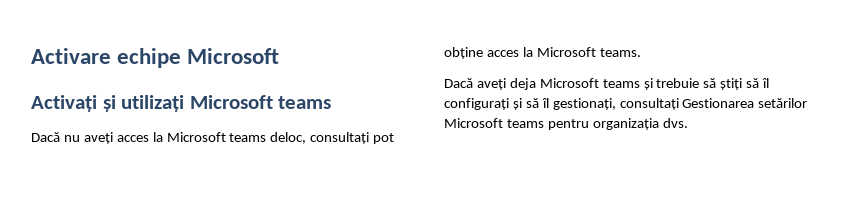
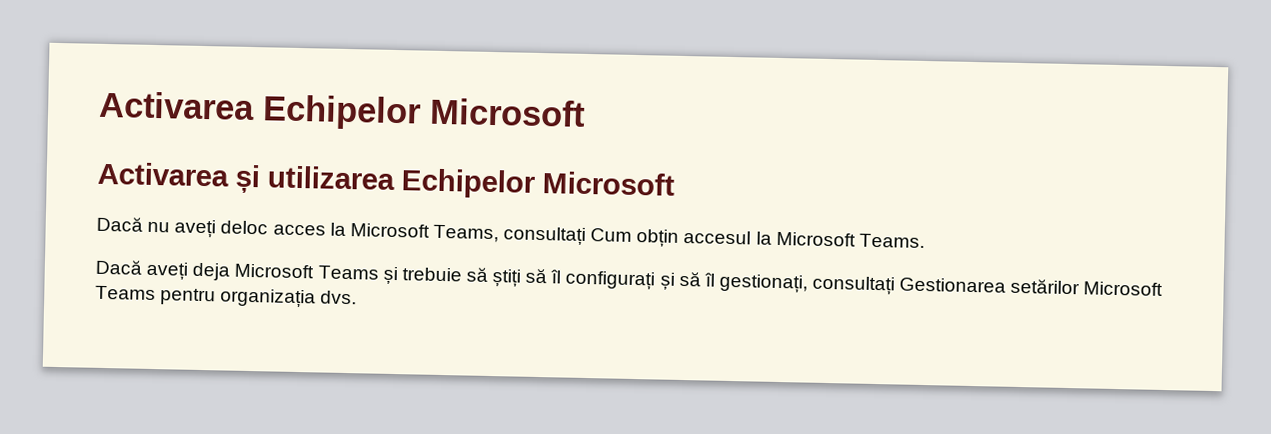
[31,48,280,68] [31,95,332,112] Activare echipe Microsoft // Activați și utilizați Microsoft teams -> [98,90,586,131] [97,161,675,199] Activarea Echipelor Microsoft // Activarea și utilizarea Echipelor Microsoft
[116,132,395,144] [444,47,641,59] acces la Microsoft teams deloc, consultați pot obține acces la Microsoft teams. -> [220,220,925,249] deloc acces la Microsoft Teams, consultați Cum obțin accesul la Microsoft Teams.
[602,79,640,88] teams -> [317,265,379,280] Teams
[506,119,544,128] teams -> [95,285,156,301] Teams

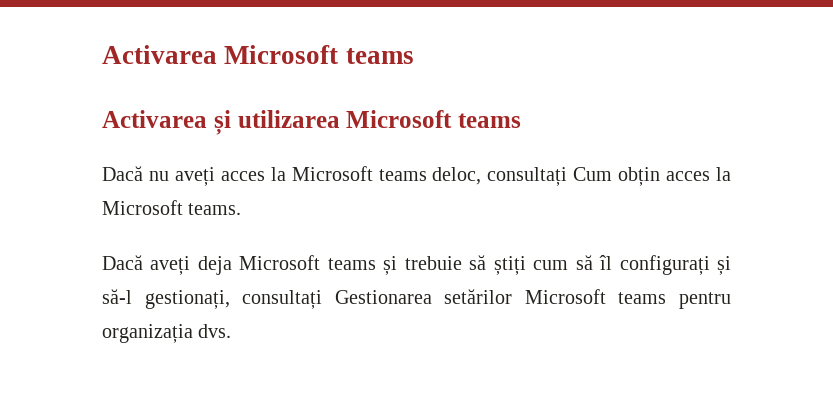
[98,90,586,131] Activarea Echipelor Microsoft -> [102,45,414,64] Activarea Microsoft teams
[401,168,675,199] Echipelor Microsoft -> [346,110,521,128] Microsoft teams
[220,220,499,243] deloc acces la Microsoft Teams, -> [220,166,482,185] acces la Microsoft teams deloc,
[683,230,925,249] accesul la Microsoft Teams. -> [666,167,731,181] [102,200,242,215] acces la Microsoft teams.
[317,265,379,280] Teams -> [327,258,376,270] teams
(522, 278) none -> [533,260,569,270] cum
[678,271,715,287] să îl -> [102,289,132,304] să-l
[95,285,156,301] Teams -> [618,292,667,304] teams

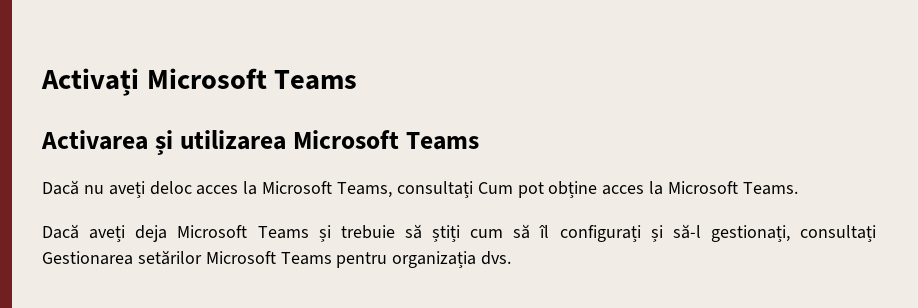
[102,45,414,64] Activarea Microsoft teams -> [41,68,358,96] Activați Microsoft Teams
[458,113,521,128] teams -> [405,132,479,150] Teams
[220,166,731,186] [102,200,242,215] acces la Microsoft teams deloc, consultați Cum obțin acces la Microsoft teams. -> [149,181,798,198] deloc acces la Microsoft Teams, consultați Cum pot obține acces la Microsoft Teams.
[327,258,376,270] teams -> [257,226,309,239] Teams
[618,292,667,304] teams -> [280,252,332,265] Teams

